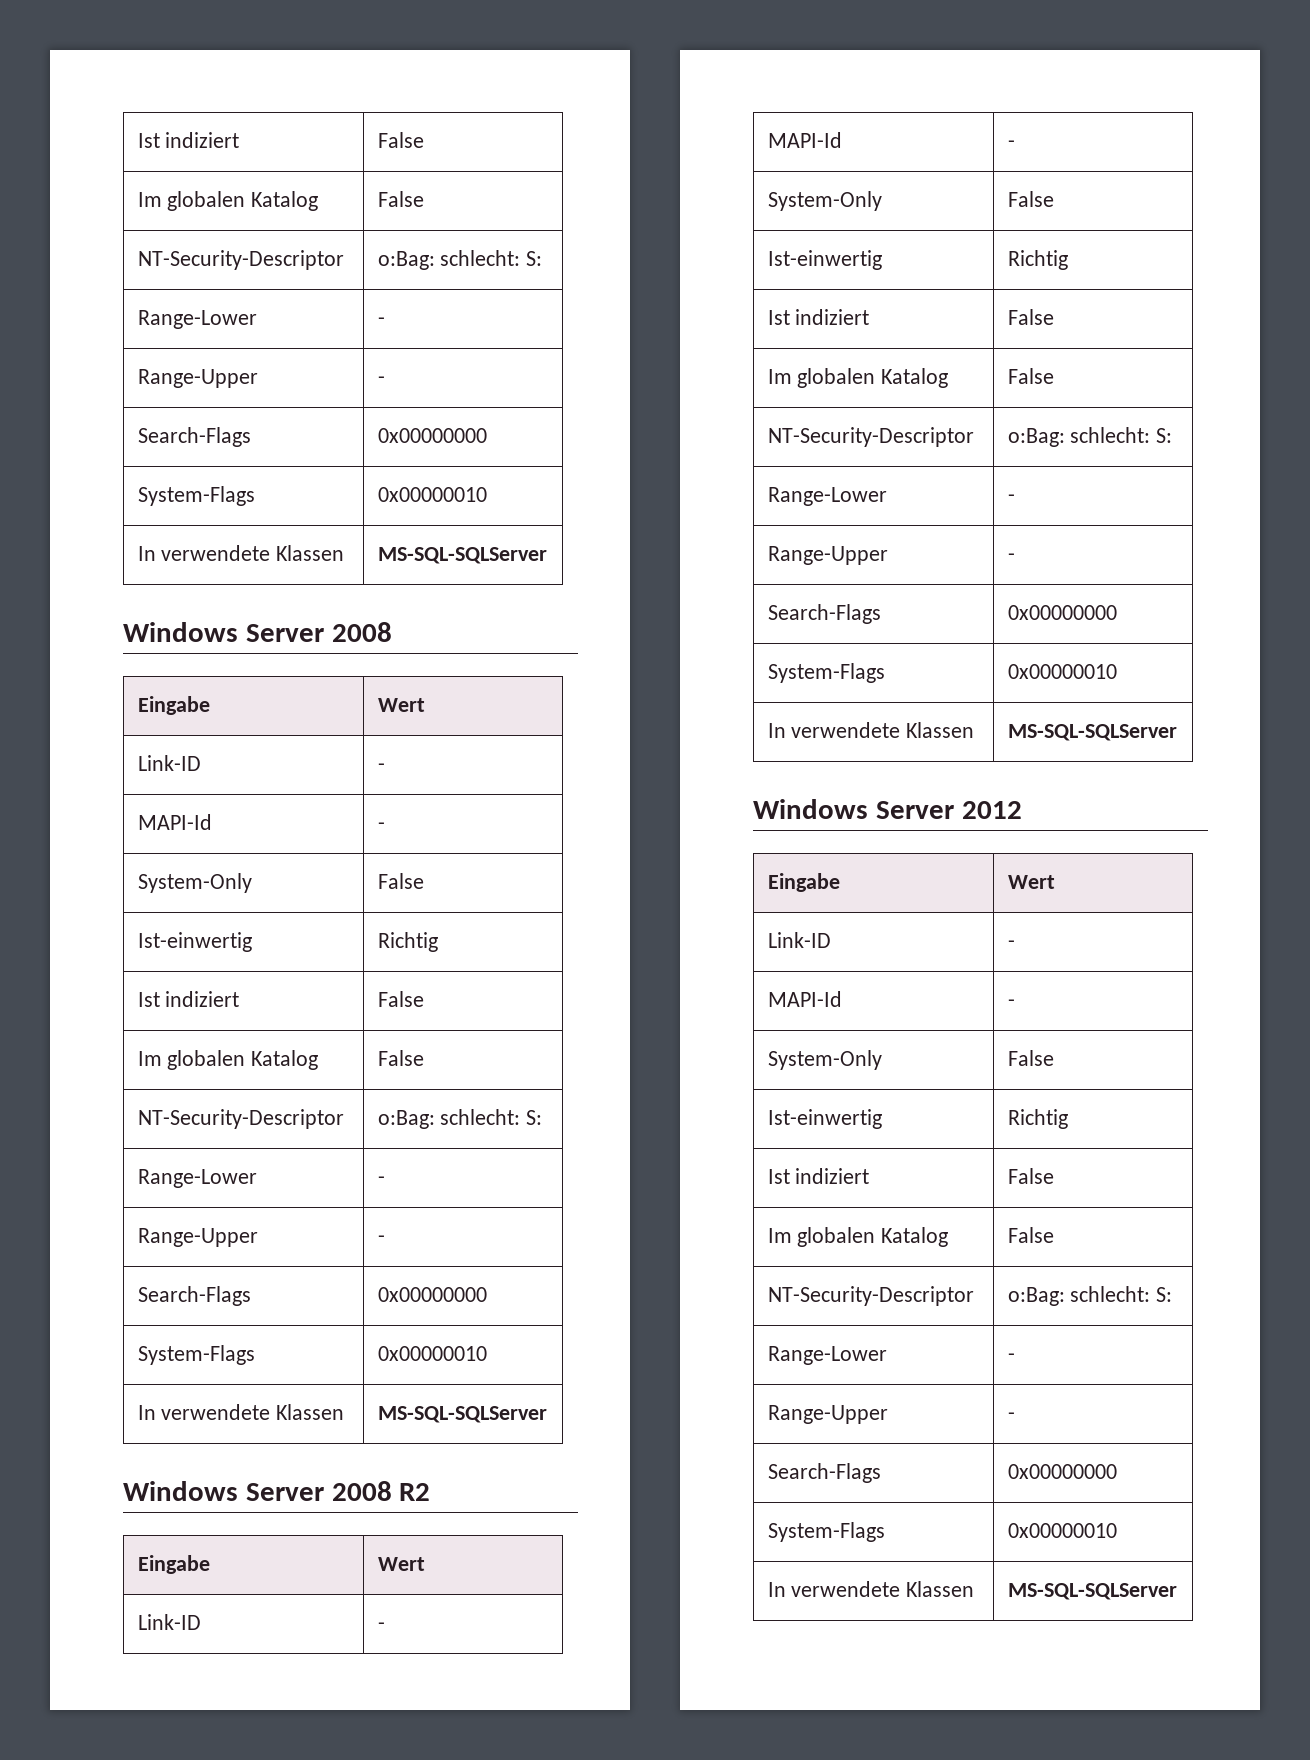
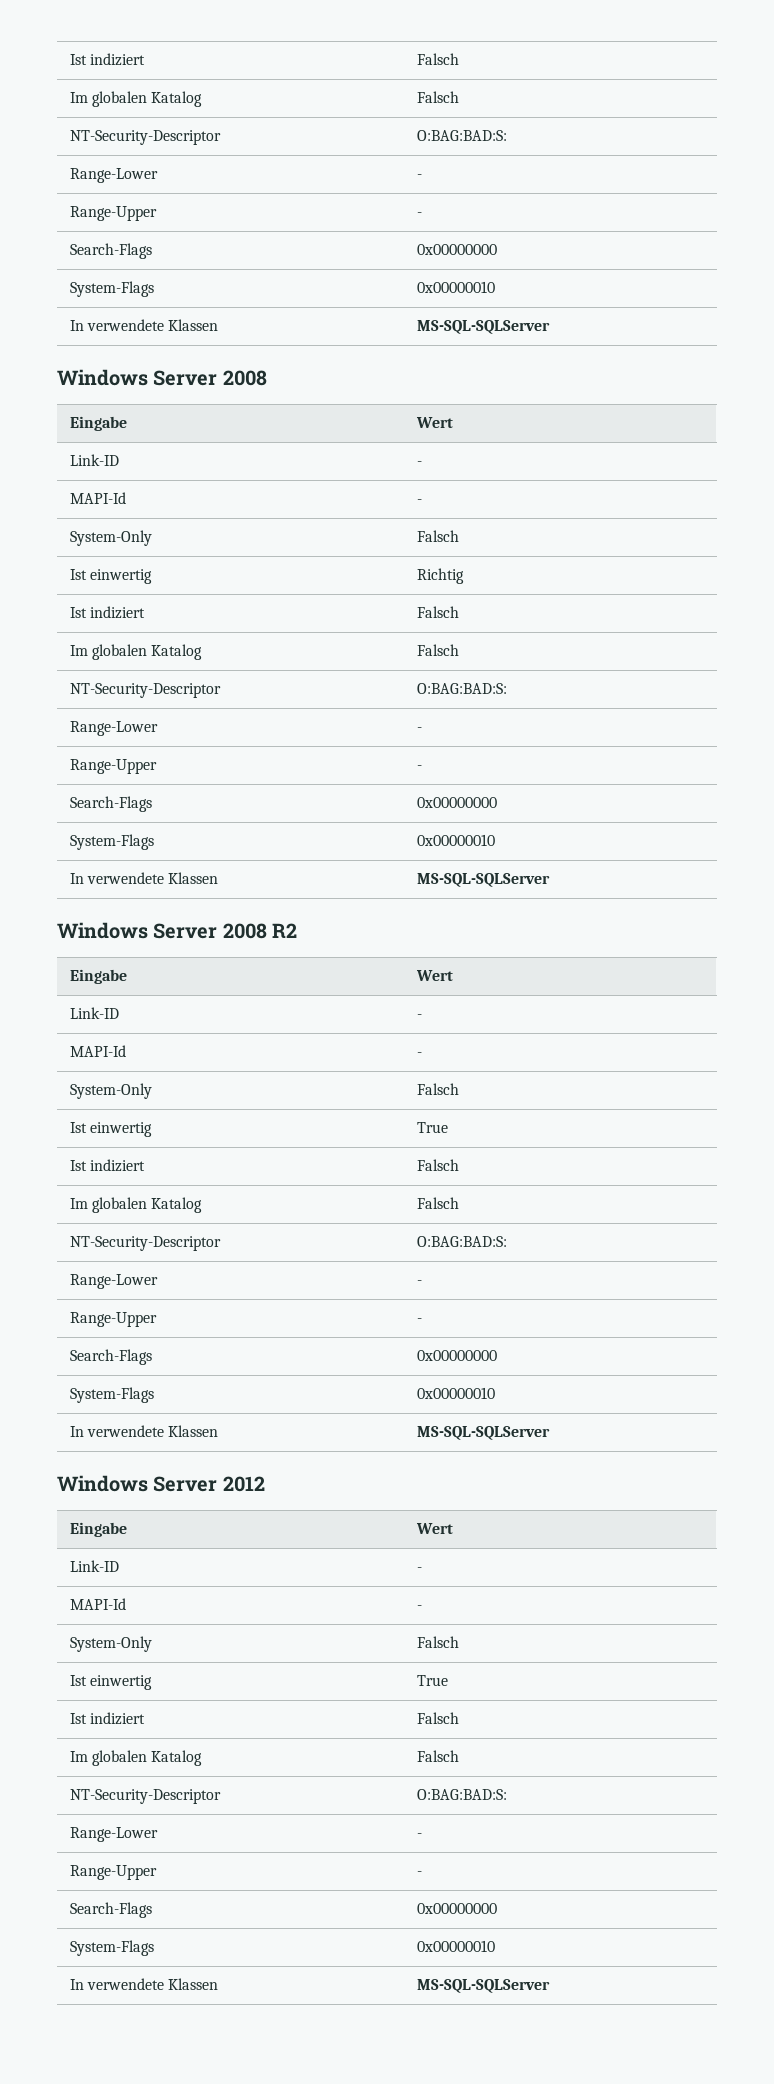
[137,132,240,148] [377,132,424,148] [137,191,319,211] [377,191,424,207] [137,250,344,270] [377,250,543,270] Ist indiziert | False // Im globalen Katalog | False // NT-Security-Descriptor | o:Bag: schlecht: S: -> [70,53,146,66] [417,53,460,65] [70,91,203,107] [417,91,460,103] [70,130,222,145] [417,130,508,141] Ist indiziert | Falsch // Im globalen Katalog | Falsch // NT-Security-Descriptor | O:BAG:BAD:S:
[377,873,424,889] [137,932,252,952] [377,932,438,952] [137,991,240,1007] [377,991,424,1007] [137,1050,319,1070] [377,1050,424,1066] [137,1109,344,1129] [377,1109,543,1129] False // Ist-einwertig | Richtig // Ist indiziert | False // Im globalen Katalog | False // NT-Security-Descriptor | o:Bag: schlecht: S: -> [417,530,460,542] [70,569,153,584] [417,568,465,584] [70,606,146,619] [417,606,460,618] [70,644,203,660] [417,644,460,656] [70,683,222,698] [417,683,508,694] Falsch // Ist einwertig | Richtig // Ist indiziert | Falsch // Im globalen Katalog | Falsch // NT-Security-Descriptor | O:BAG:BAD:S:
[1007,191,1054,207] [767,250,882,270] [1007,250,1068,270] [767,309,870,325] [1007,309,1054,325] [767,368,949,388] [1007,368,1054,384] [767,427,974,447] [1007,427,1173,447] False // Ist-einwertig | Richtig // Ist indiziert | False // Im globalen Katalog | False // NT-Security-Descriptor | o:Bag: schlecht: S: -> [417,1083,460,1095] [70,1122,153,1137] [417,1122,449,1133] [70,1159,146,1172] [417,1159,460,1171] [70,1197,203,1213] [417,1197,460,1209] [70,1236,222,1251] [417,1236,508,1247] Falsch // Ist einwertig | True // Ist indiziert | Falsch // Im globalen Katalog | Falsch // NT-Security-Descriptor | O:BAG:BAD:S:
[1007,1050,1054,1066] [767,1109,882,1129] [1007,1109,1068,1129] [767,1168,870,1184] [1007,1168,1054,1184] [767,1227,949,1247] [1007,1227,1054,1243] [767,1286,974,1306] [1007,1286,1173,1306] False // Ist-einwertig | Richtig // Ist indiziert | False // Im globalen Katalog | False // NT-Security-Descriptor | o:Bag: schlecht: S: -> [417,1636,460,1648] [70,1675,153,1690] [417,1675,449,1686] [70,1712,146,1725] [417,1712,460,1724] [70,1750,203,1766] [417,1750,460,1762] [70,1789,222,1804] [417,1789,508,1800] Falsch // Ist einwertig | True // Ist indiziert | Falsch // Im globalen Katalog | Falsch // NT-Security-Descriptor | O:BAG:BAD:S:

